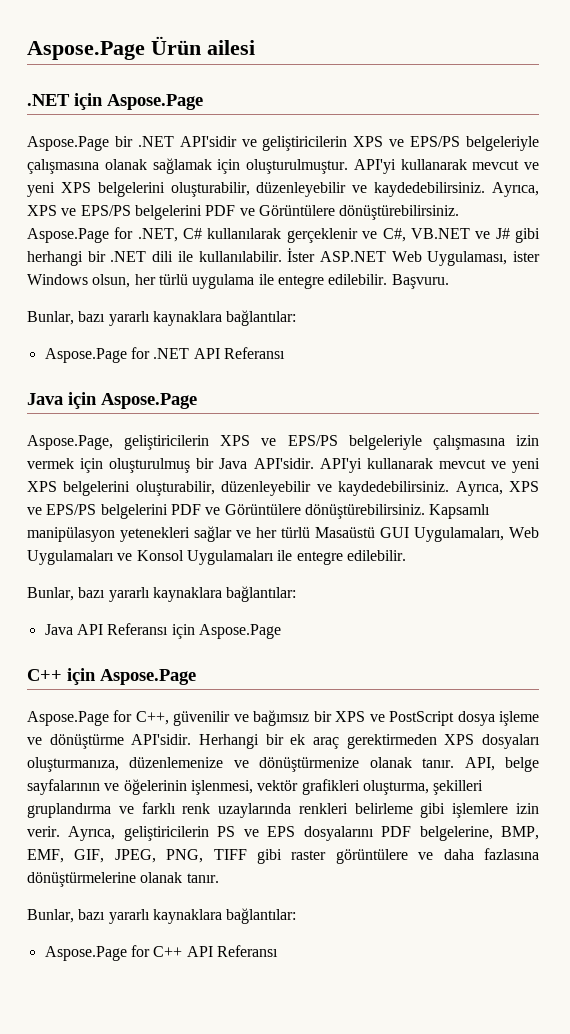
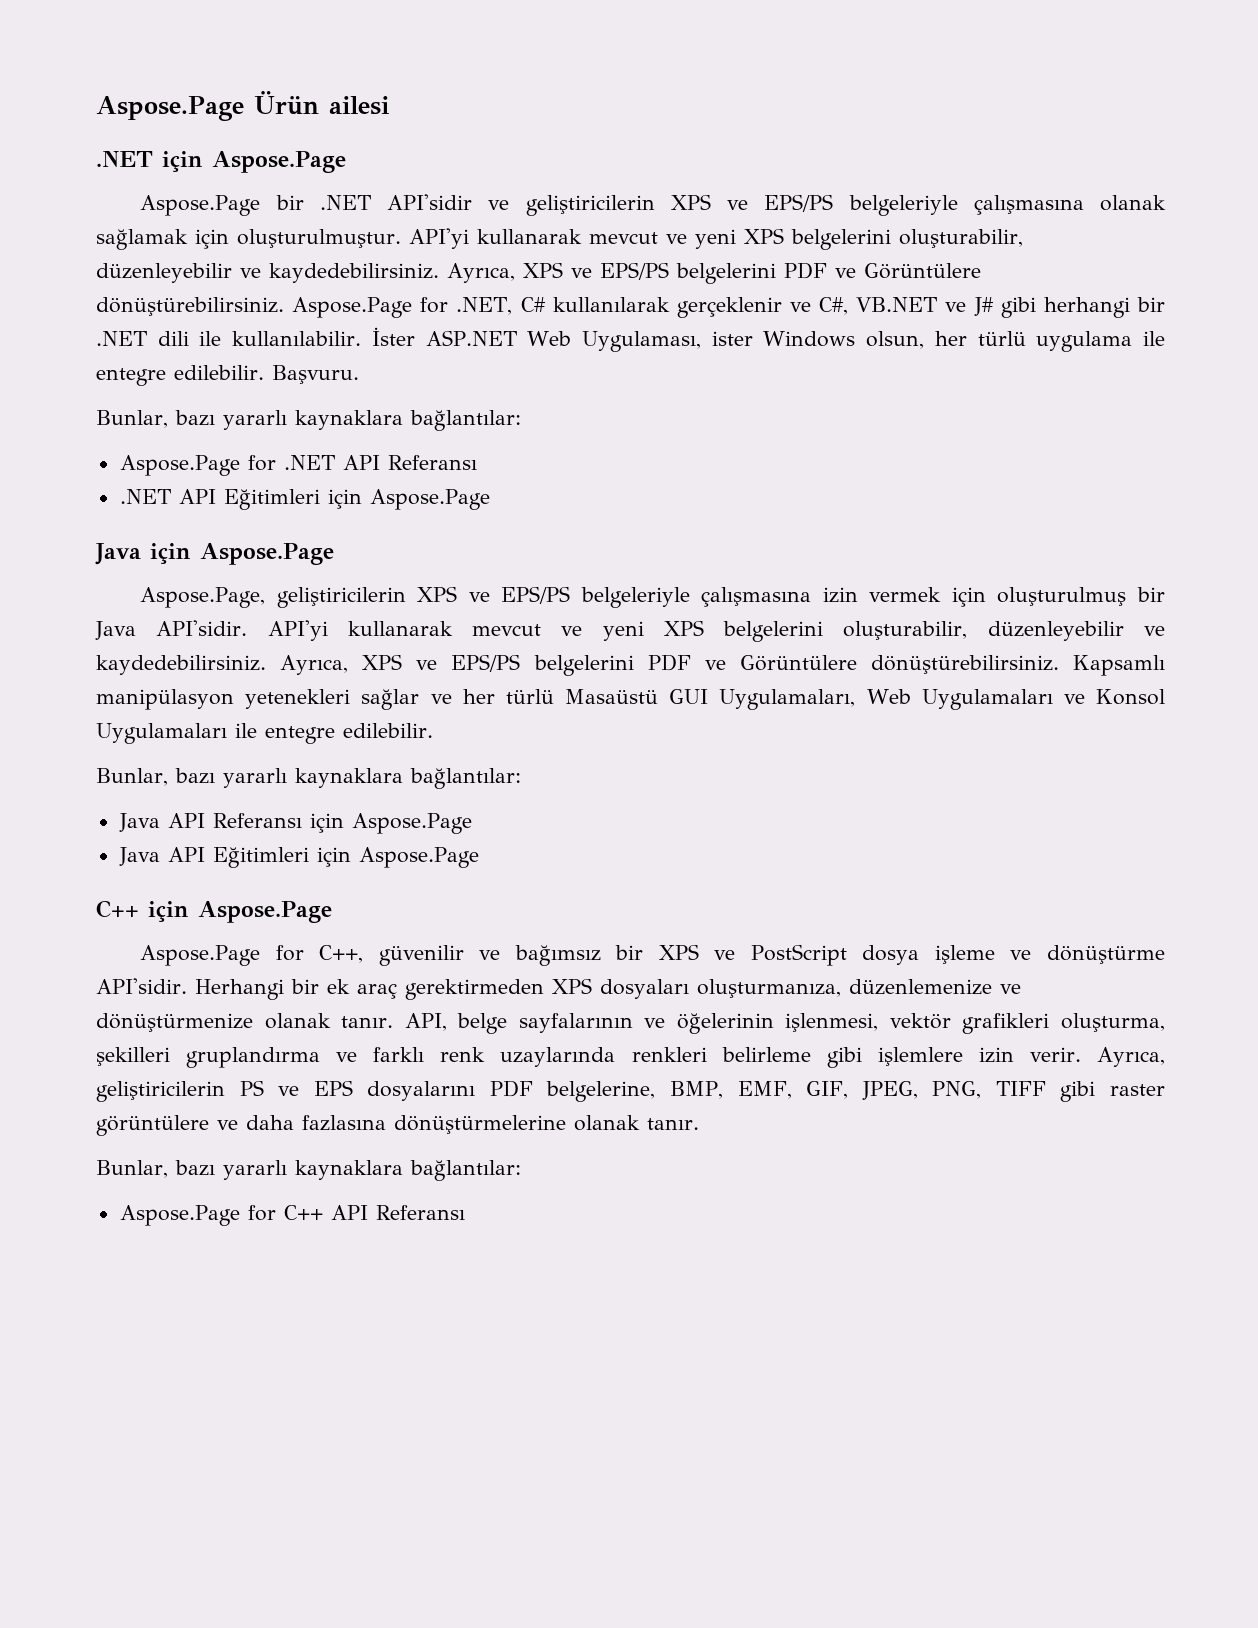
(285, 353) none -> [119,489,490,510] // .NET API Eğitimleri için Aspose.Page
(281, 631) none -> [118,847,479,868] // Java API Eğitimleri için Aspose.Page

